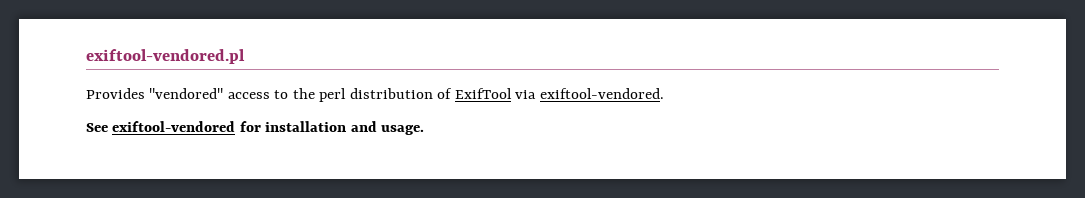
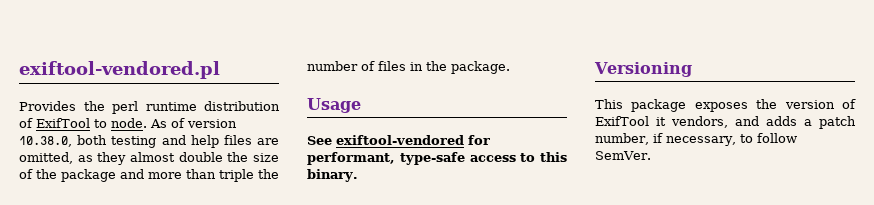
[149,88,289,99] "vendored" access to -> (76, 106) none
(347, 95) none -> [145,102,197,111] runtime
[515,88,664,99] [86,121,425,135] via exiftool-vendored. // See exiftool-vendored for installation and usage. -> [94,118,237,128] [19,135,279,148] [19,152,279,165] [19,169,279,182] [307,61,510,74] [307,98,361,113] [307,135,490,145] [307,152,567,165] [307,169,358,182] [594,62,692,77] [595,99,856,112] [595,116,856,129] [595,133,797,146] [595,151,651,160] to node. As of version 10.38.0, both testing and help files are omitted, as they almost double the size of the package and more than triple the number of files in the package. // Usage // See exiftool-vendored for performant, type-safe access to this binary. // Versioning // This package exposes the version of ExifTool it vendors, and adds a patch number, if necessary, to follow SemVer.

